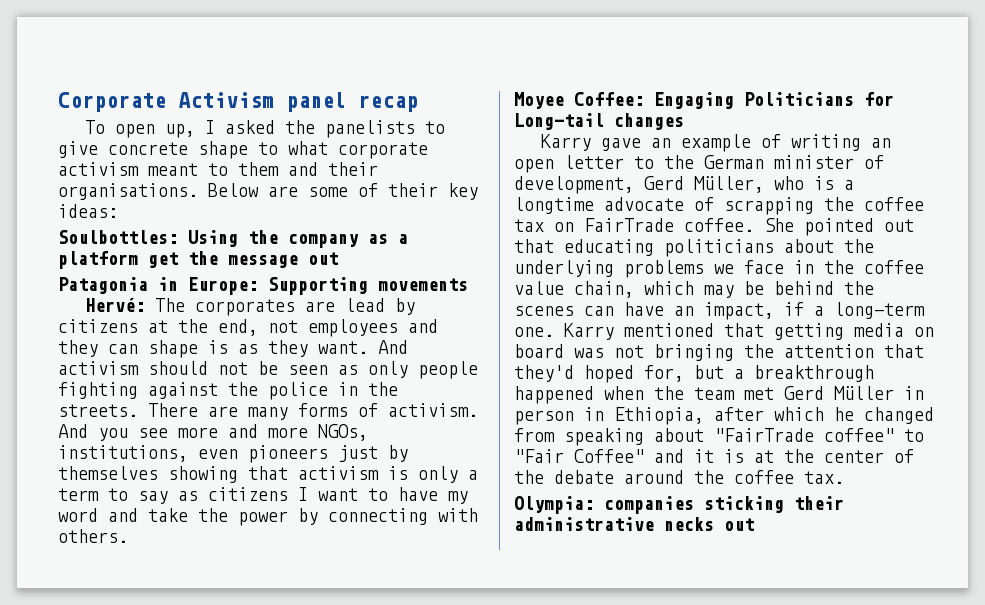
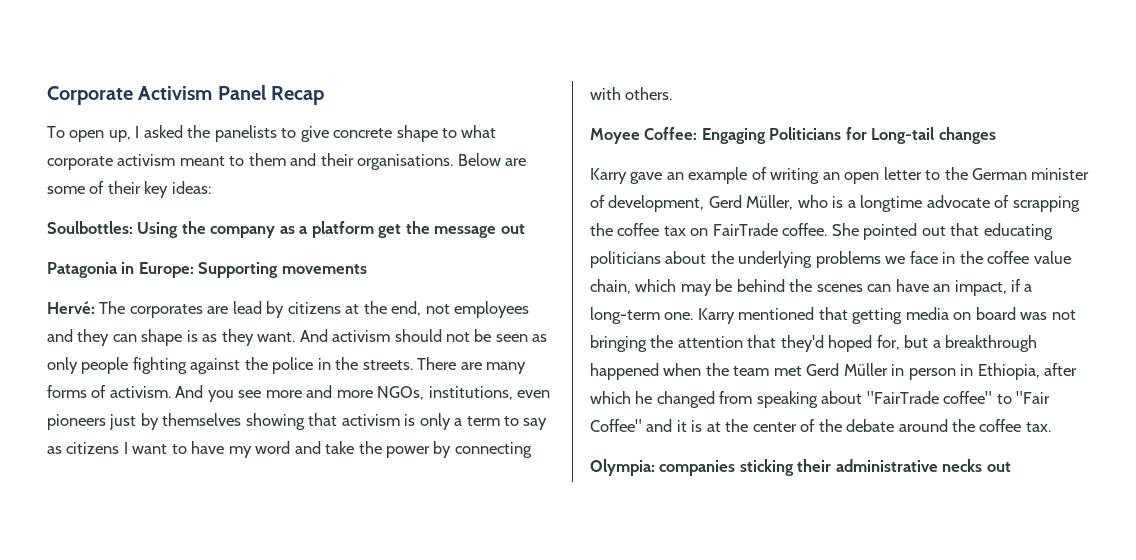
[286,92,418,112] panel recap -> [217,85,325,105] Panel Recap

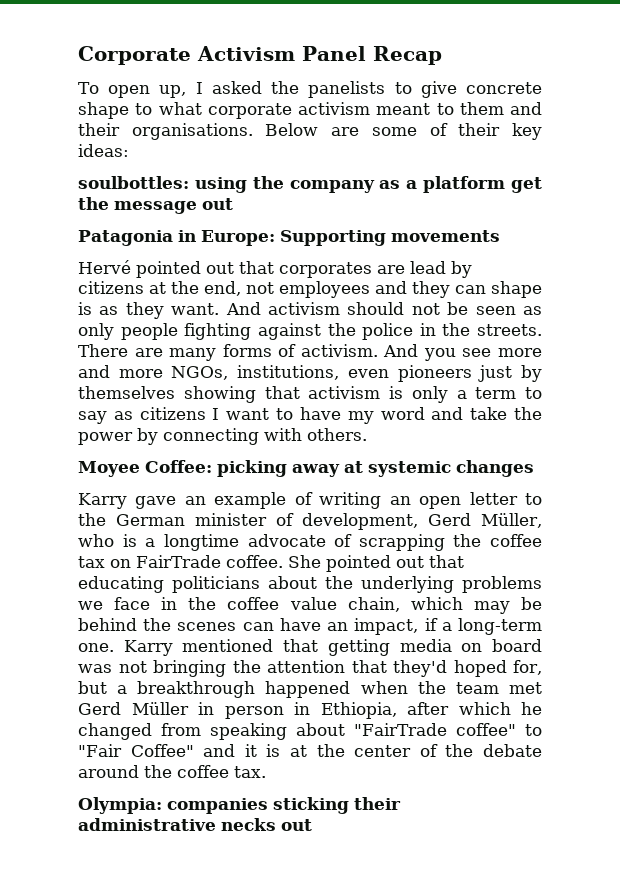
[47,221,179,238] Soulbottles: Using -> [78,176,247,193] soulbottles: using
[47,301,126,314] Hervé: The -> [78,260,274,278] Hervé pointed out that
[701,127,935,144] Engaging Politicians for Long-tail -> [217,460,451,477] picking away at systemic

